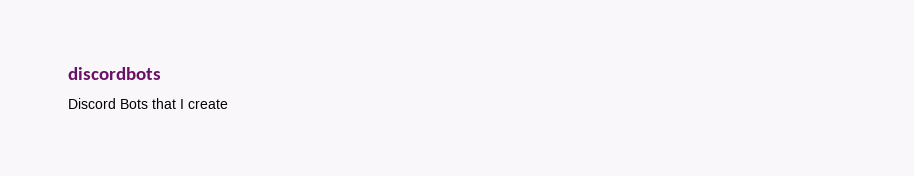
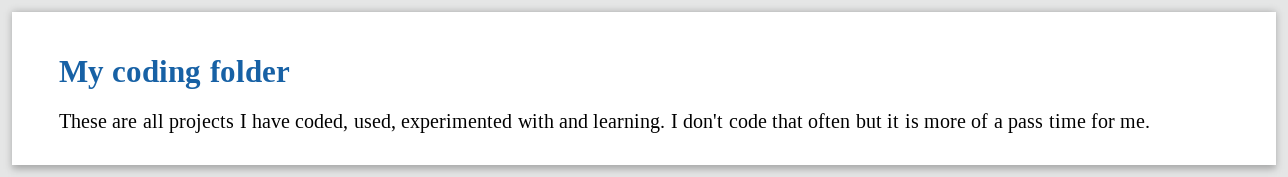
[68,67,161,80] [68,98,228,109] discordbots // Discord Bots that I create -> [59,60,290,89] [59,113,1151,133] My coding folder // These are all projects I have coded, used, experimented with and learning. I don't code that often but it is more of a pass time for me.

